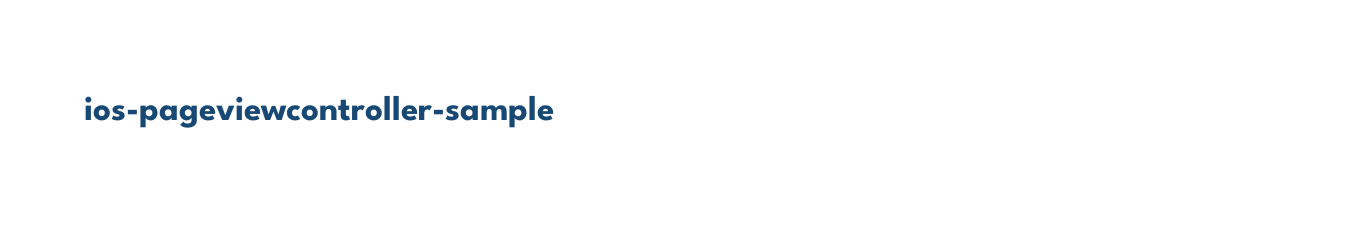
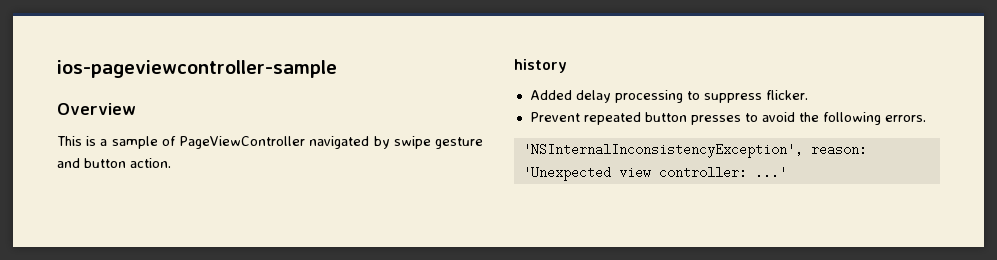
(554, 111) none -> [57,103,136,115] [57,136,484,149] [57,158,171,168] [514,59,567,73] [529,90,808,103] [529,112,926,125] [522,143,867,158] [522,166,787,181] // Overview // This is a sample of PageViewController navigated by swipe gesture and button action. // history // Added delay processing to suppress flicker. // Prevent repeated button presses to avoid the following errors. // 'NSInternalInconsistencyException', reason: 'Unexpected view controller: ...'

